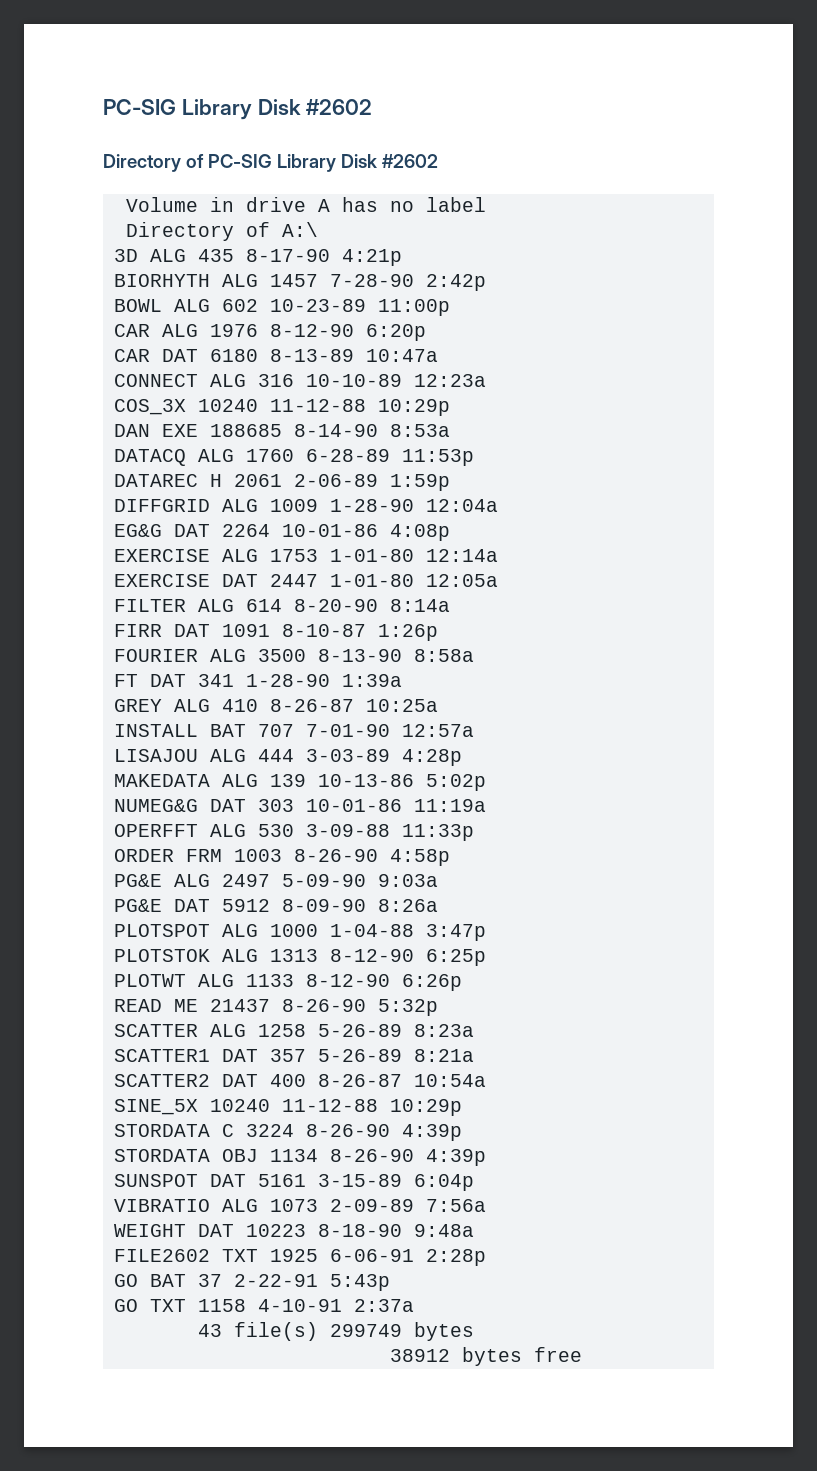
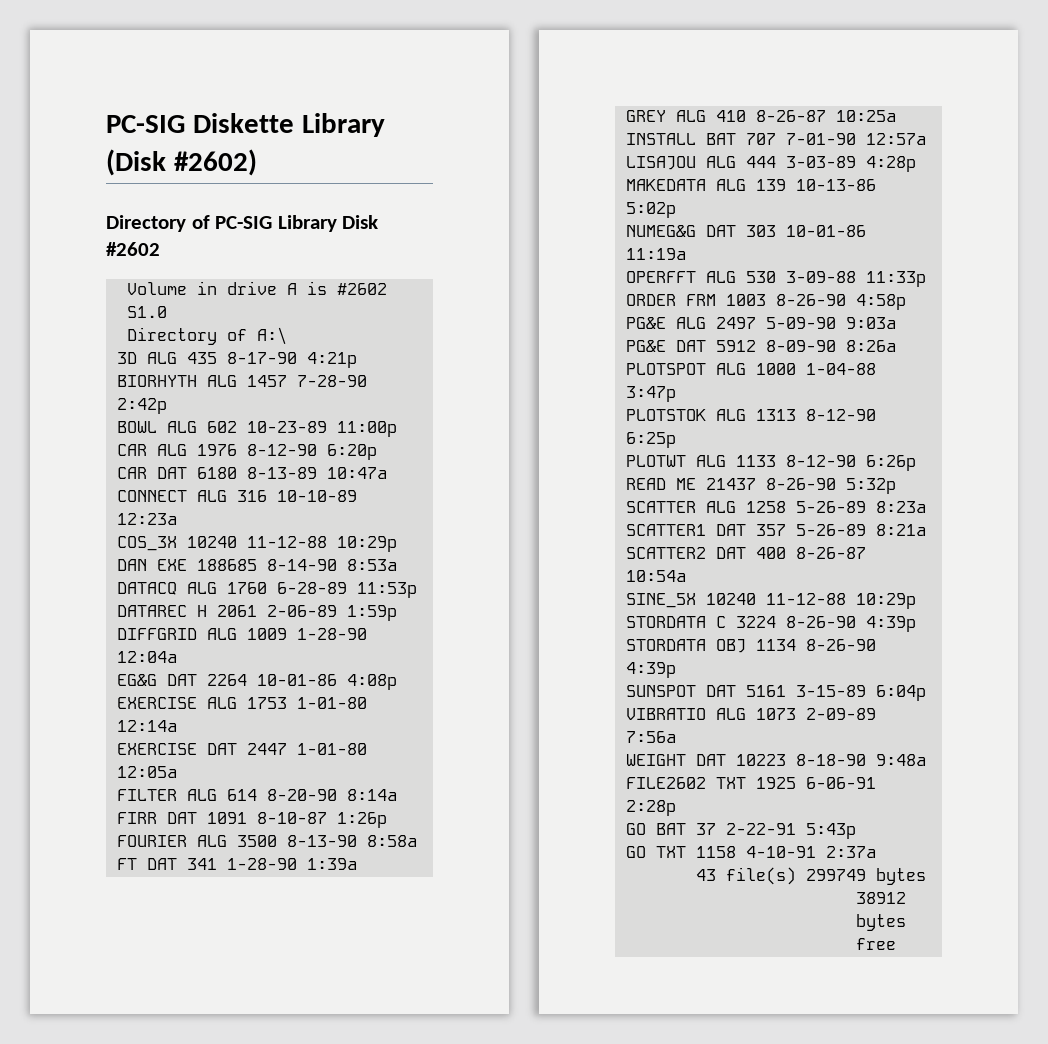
[103,99,373,120] PC-SIG Library Disk #2602 -> [106,113,385,137] [106,149,257,176] PC-SIG Diskette Library (Disk #2602)
[341,197,486,212] has no label -> [307,281,388,295] [127,306,168,318] is #2602 S1.0

